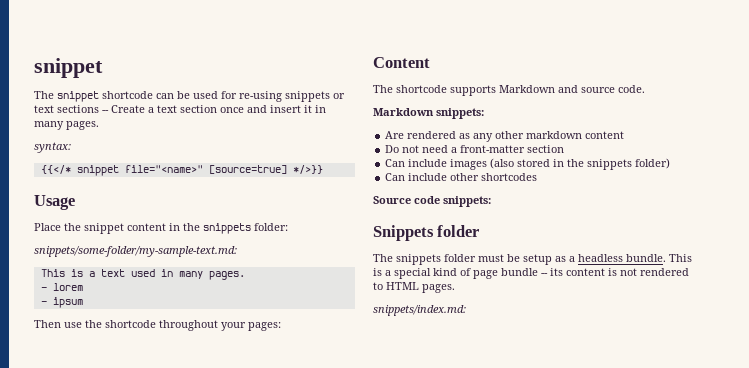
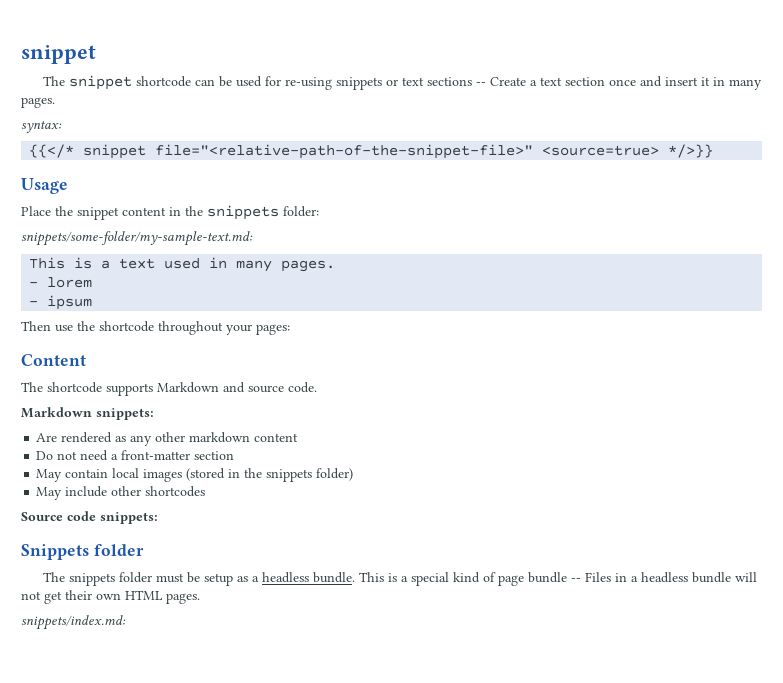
[124,165,287,174] file="<name>" [source=true] -> [155,144,660,159] file="<relative-path-of-the-snippet-file>" <source=true>
[385,158,551,170] Can include images (also stored -> [36,468,226,482] May contain local images (stored
[385,173,406,181] Can -> [36,487,63,500] May
[550,268,689,276] [373,282,383,290] its content is not rendered to -> [585,572,758,583] [21,590,121,604] Files in a headless bundle will not get their own

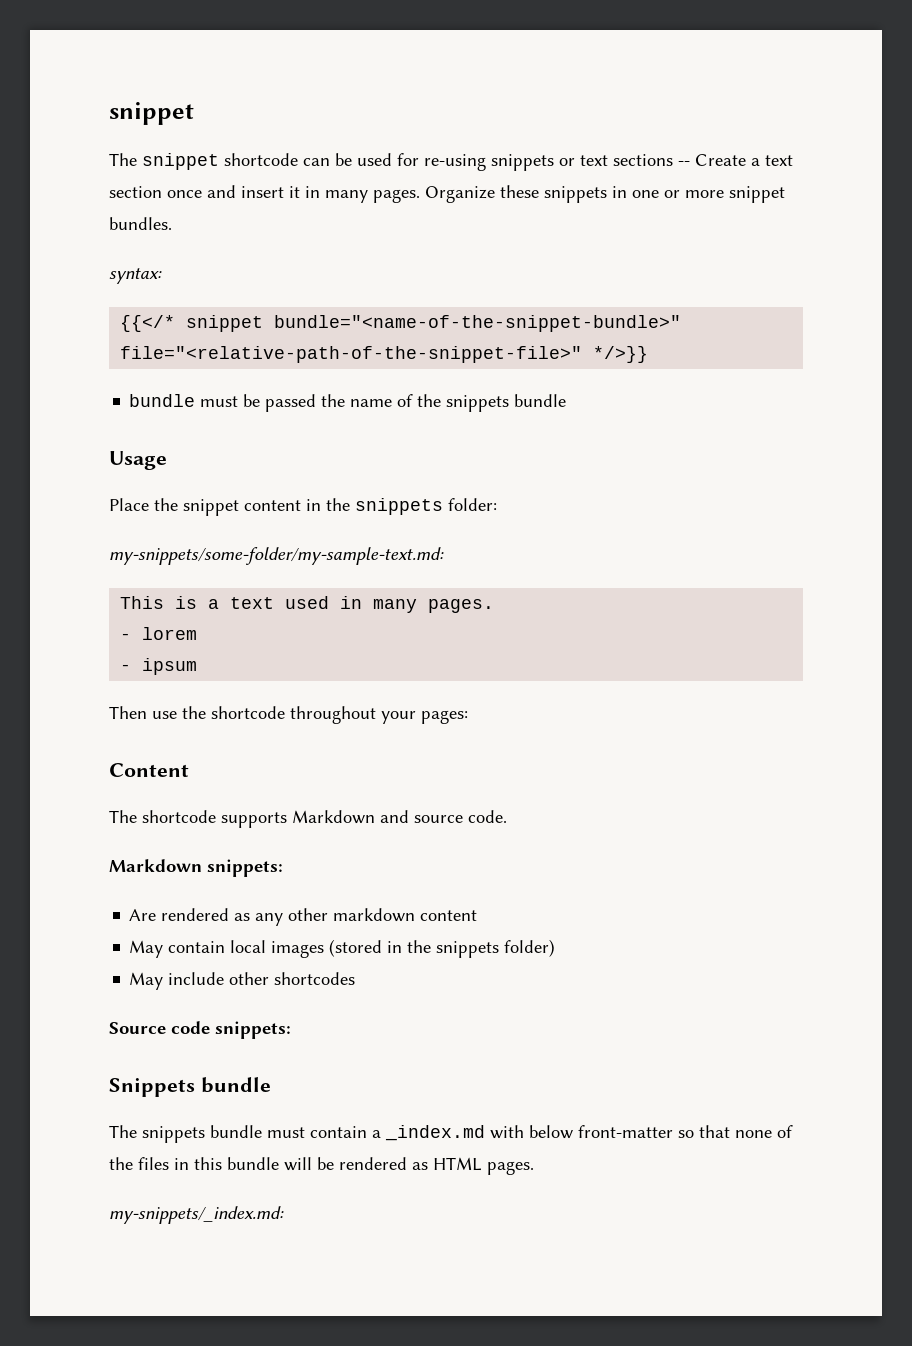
(55, 102) none -> [425,185,785,203] [109,217,172,230] Organize these snippets in one or more snippet bundles.
[155,144,660,159] file="<relative-path-of-the-snippet-file>" <source=true> -> [274,315,682,332] [120,346,583,363] bundle="<name-of-the-snippet-bundle>" file="<relative-path-of-the-snippet-file>"
(714, 151) none -> [129,394,567,412] // bundle must be passed the name of the snippets bundle
[21,231,253,246] snippets/some-folder/my-sample-text.md: -> [109,547,444,565] my-snippets/some-folder/my-sample-text.md:
[36,450,235,461] // Do not need a front-matter section -> (478, 915) none
[93,544,144,556] folder -> [200,1077,271,1093] bundle
[119,572,758,586] [21,590,121,604] folder must be setup as a headless bundle. This is a special kind of page bundle -- Files in a headless bundle will not get their own -> [210,1125,793,1141] [109,1157,428,1171] bundle must contain a _index.md with below front-matter so that none of the files in this bundle will be rendered as
[21,615,126,630] snippets/index.md: -> [109,1206,284,1224] my-snippets/_index.md:

